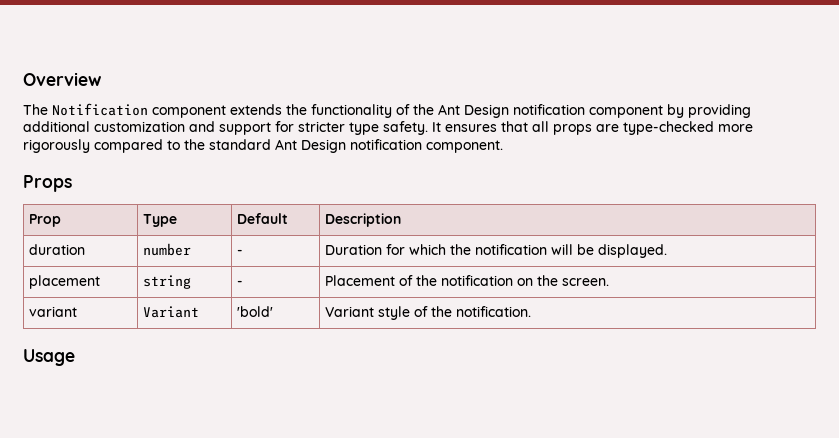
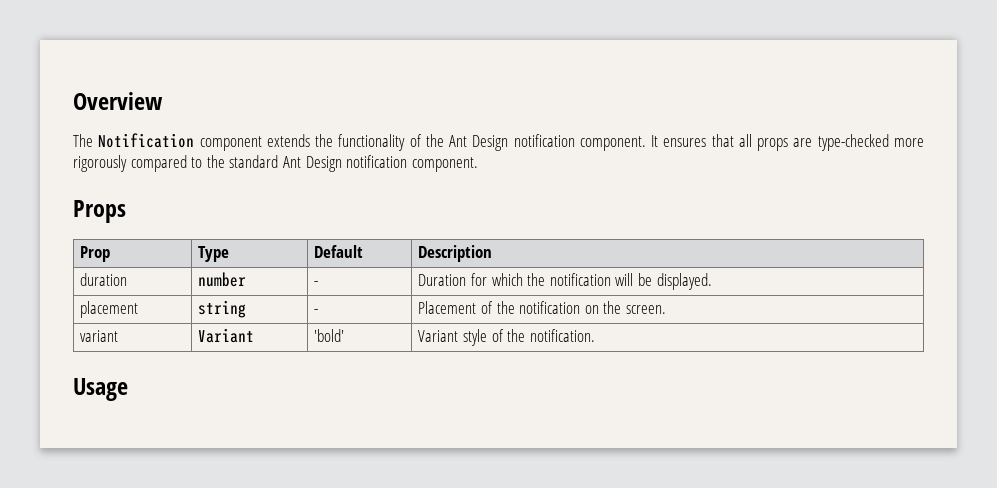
[589,104,751,118] [23,121,428,135] component by providing additional customization and support for stricter type safety. -> [579,136,646,151] component.

